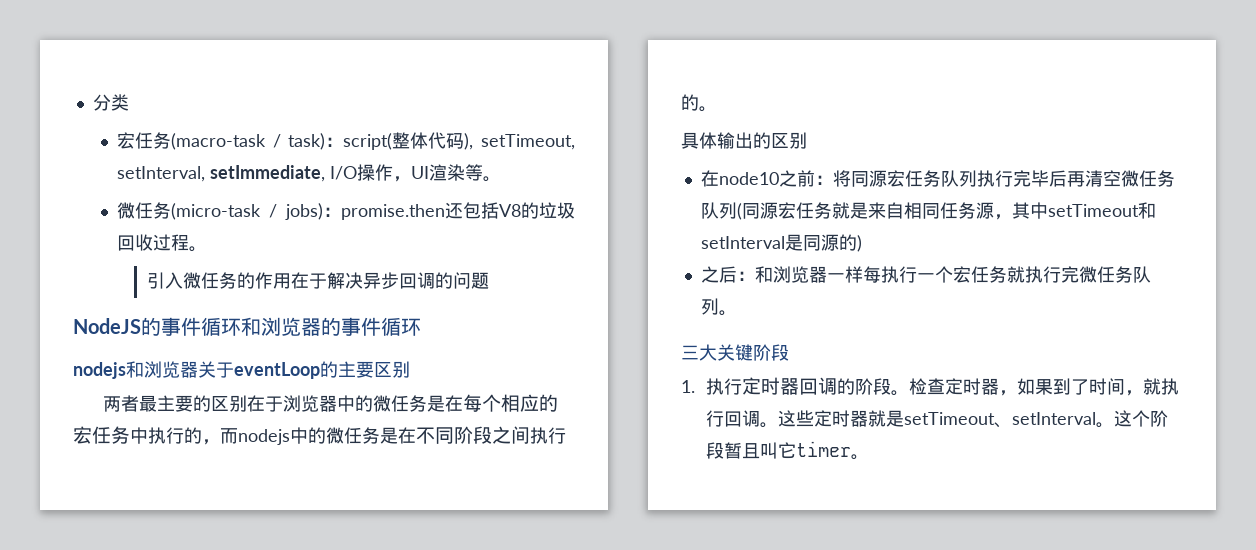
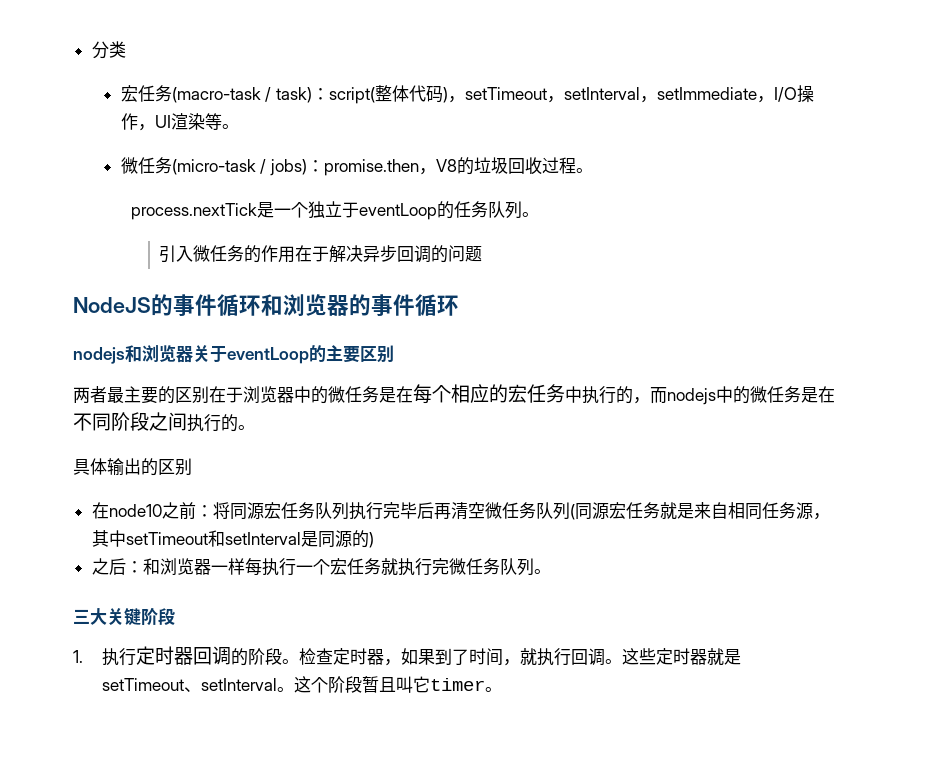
[464,133,575,150] [117,165,326,182] ), setTimeout, setInterval, setImmediate, -> [442,87,774,103] )，setTimeout，setInterval，setImmediate，
[445,202,499,219] 还包括 -> [418,168,436,175] ，
(208, 249) none -> [130,201,539,220] // process.nextTick是一个独立于eventLoop的任务队列。

